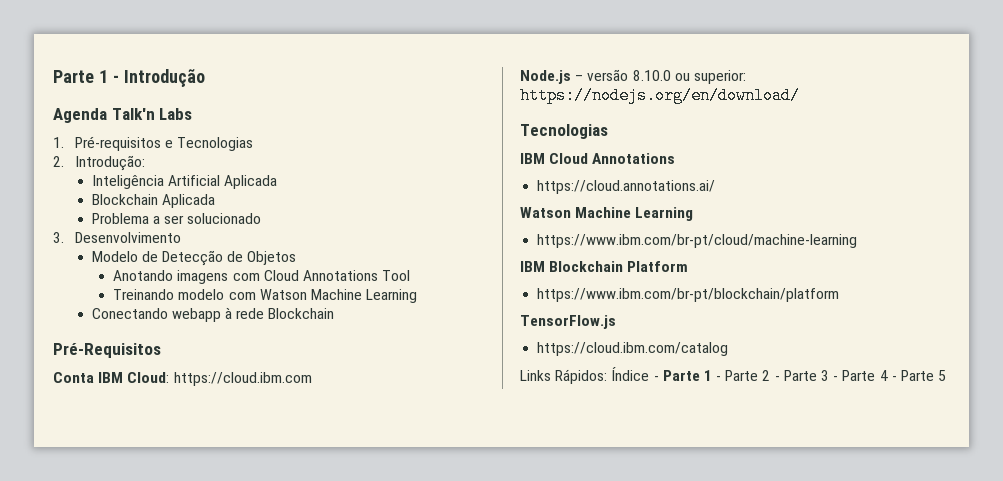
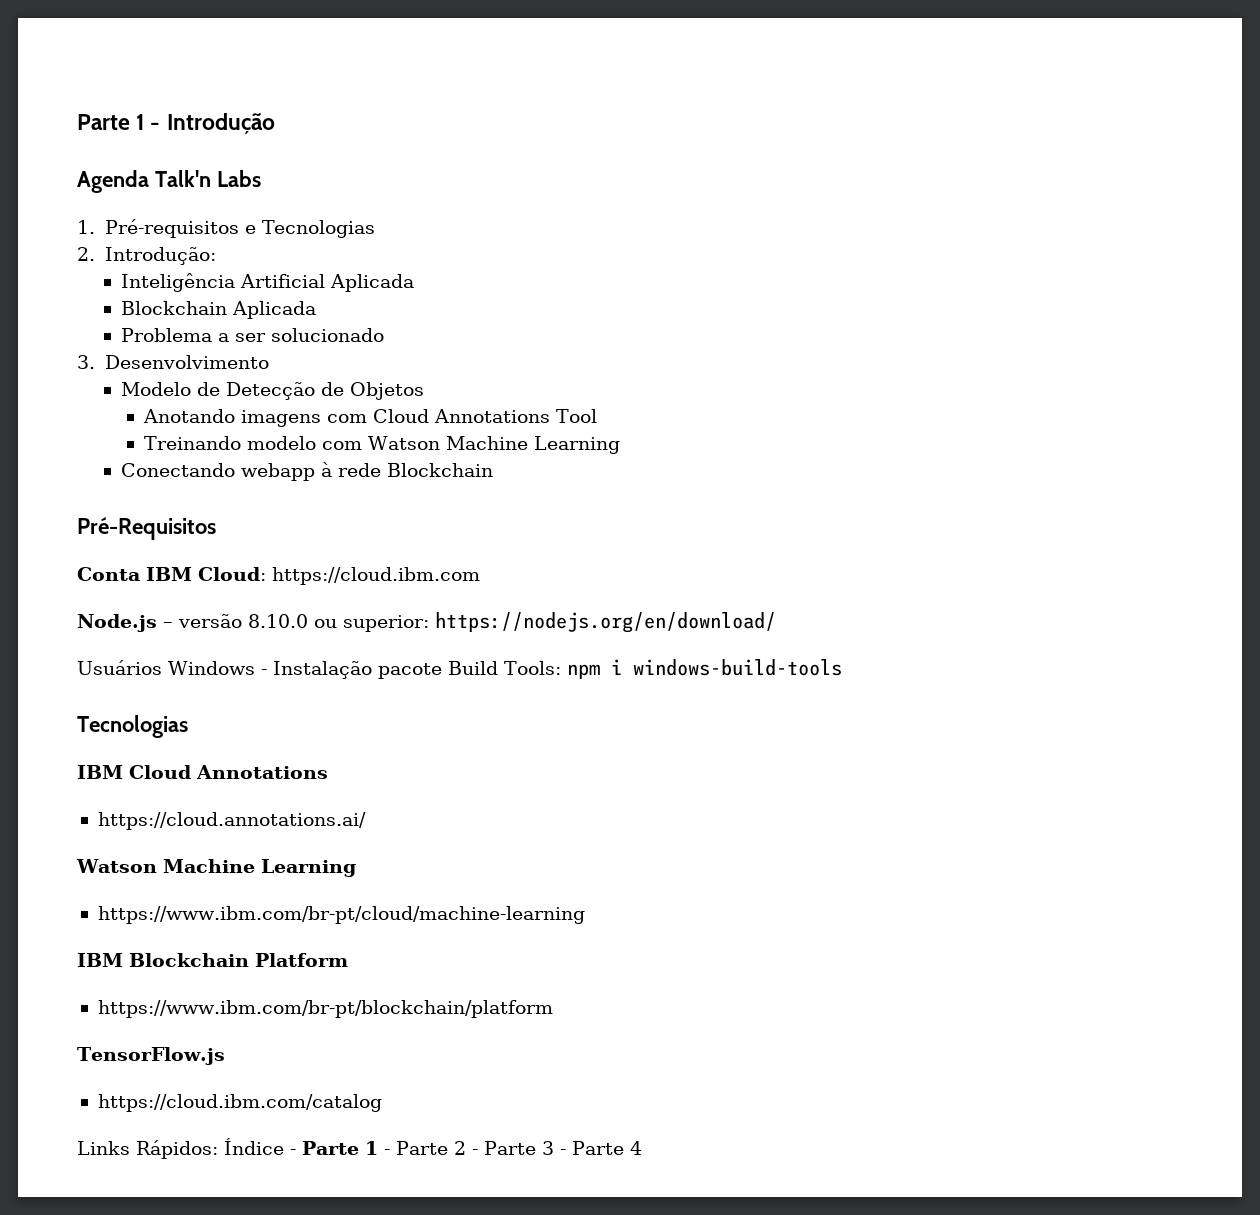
(800, 95) none -> [77,659,842,679] // Usuários Windows - Instalação pacote Build Tools: npm i windows-build-tools
[891,370,947,381] - Parte 5 -> (642, 1148) none

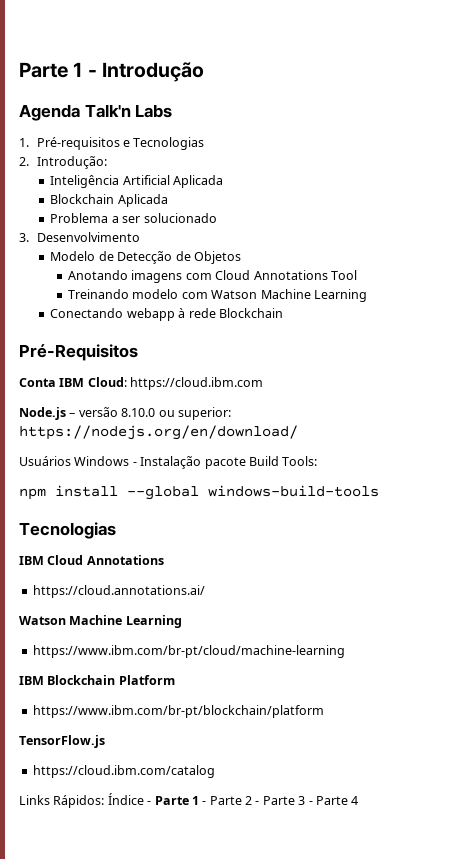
[566,659,622,679] npm i -> [19,485,199,500] // npm install --global

